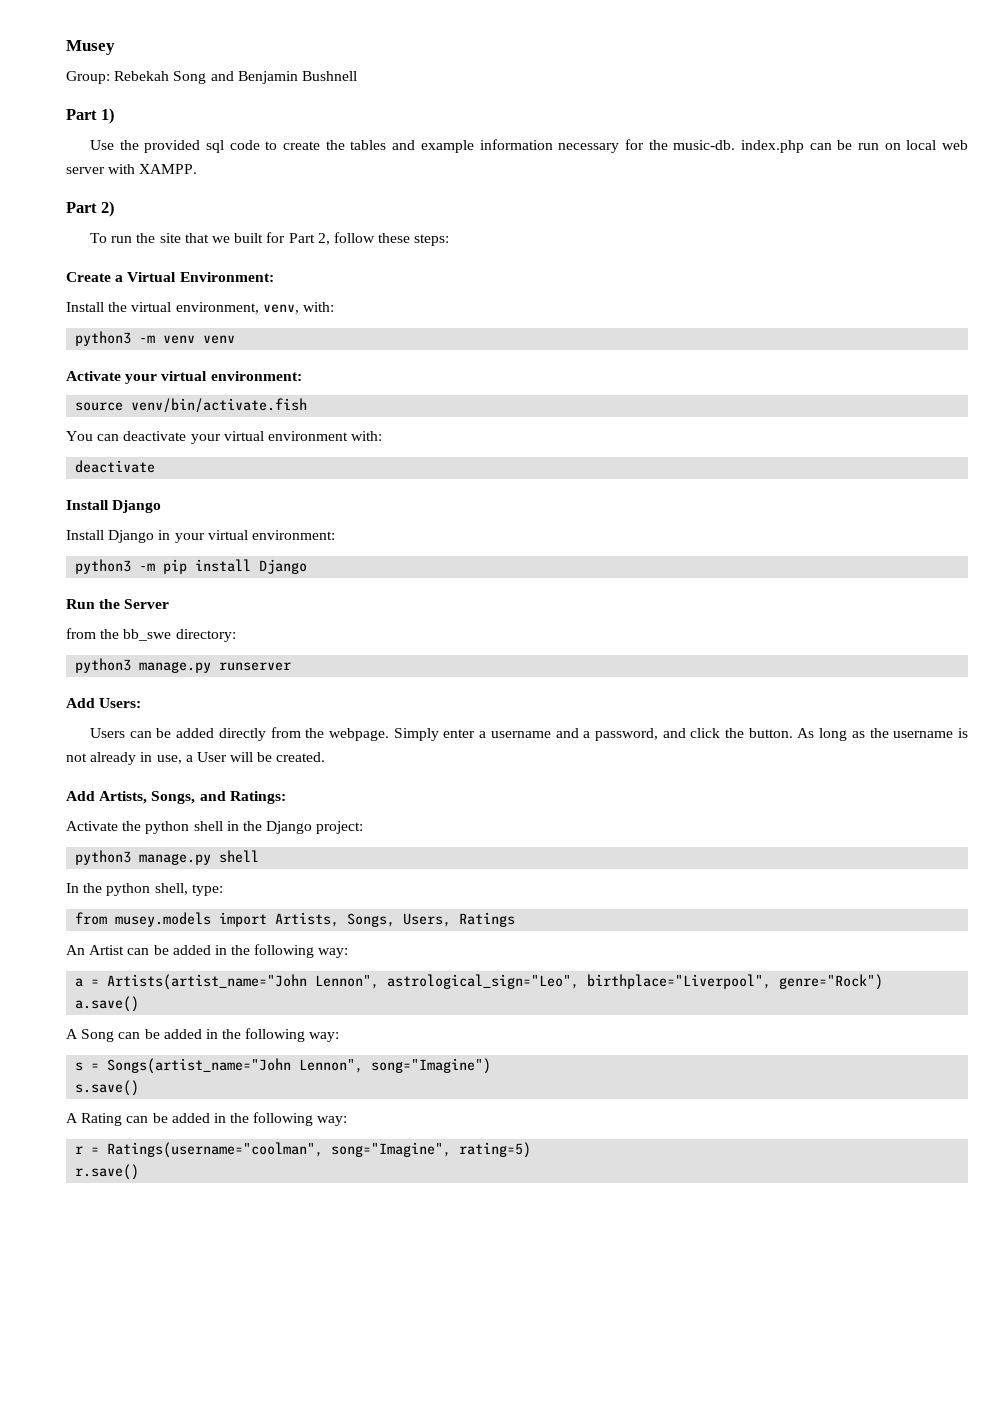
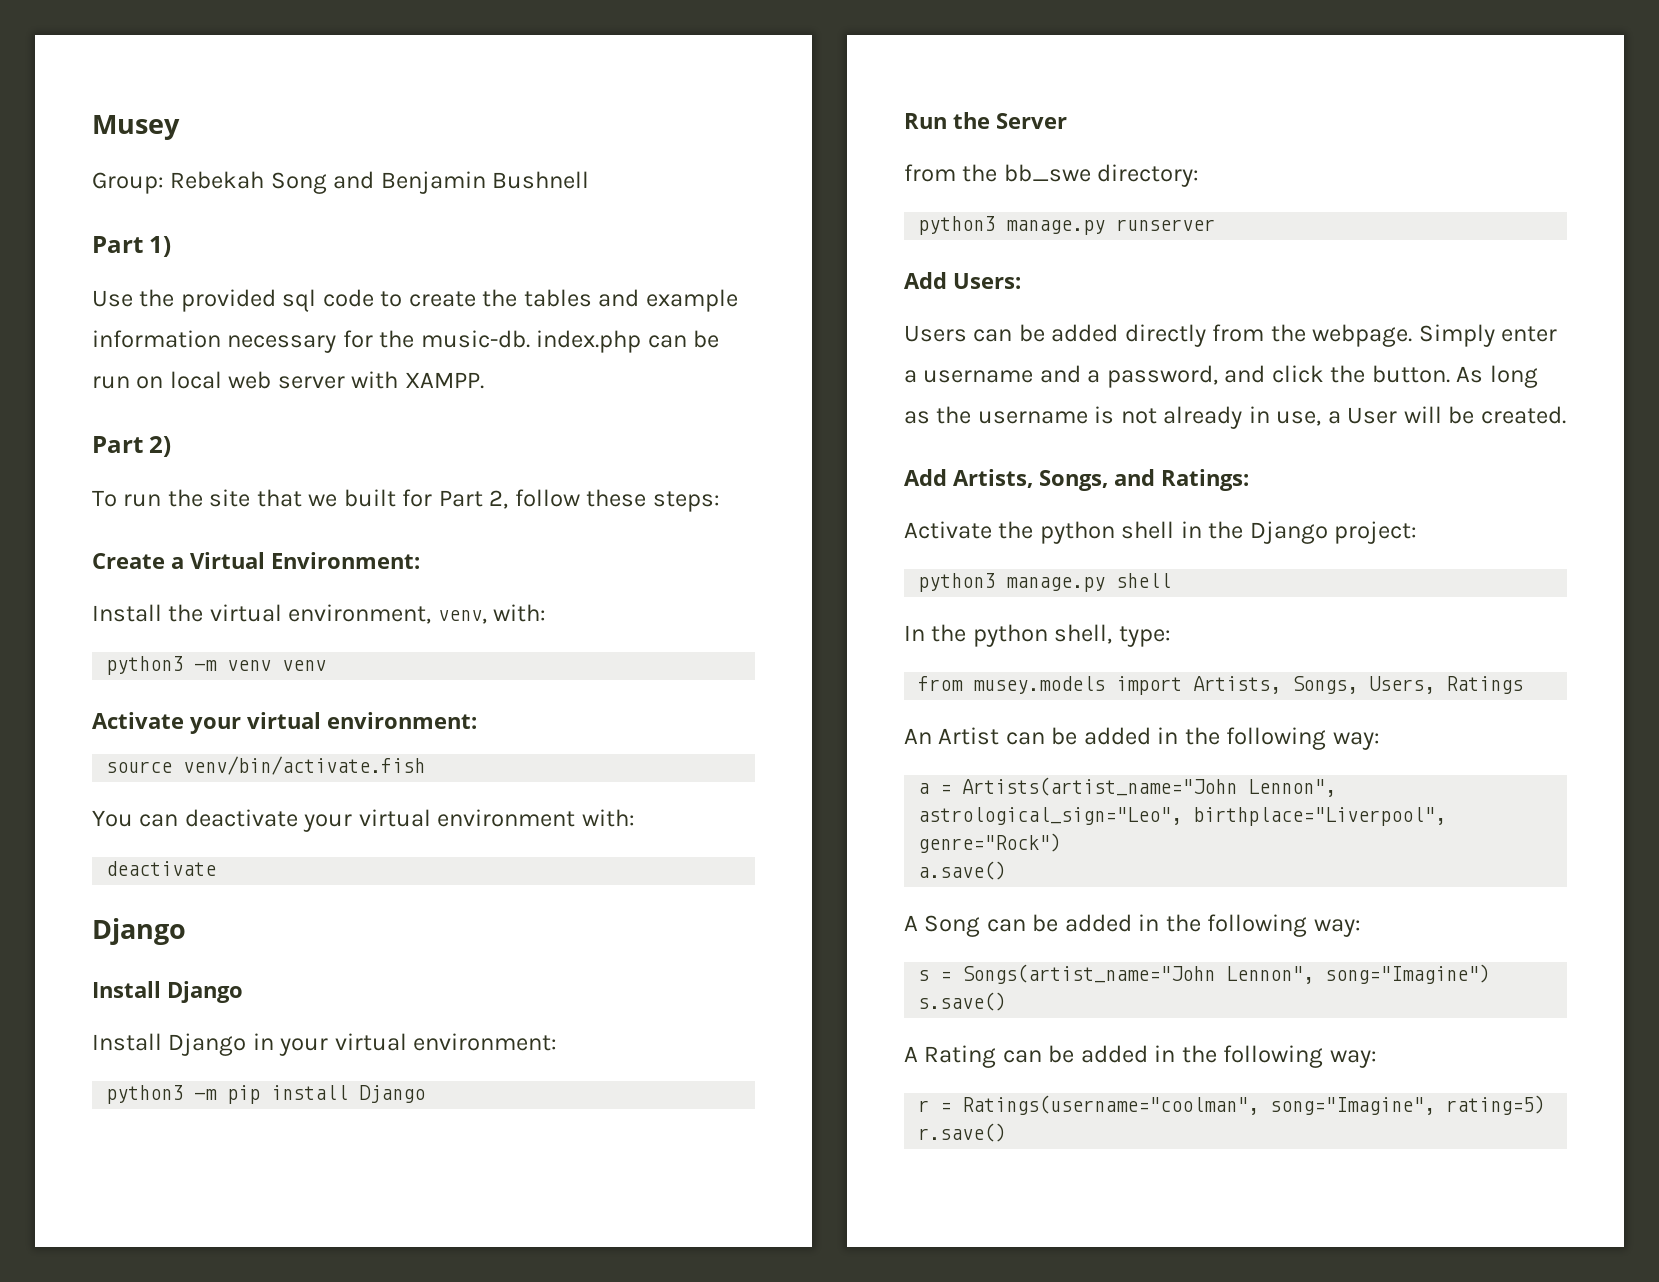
(156, 466) none -> [92,918,186,945] // Django

